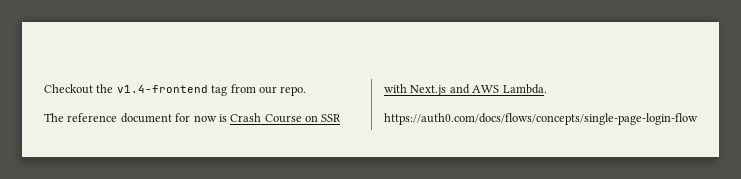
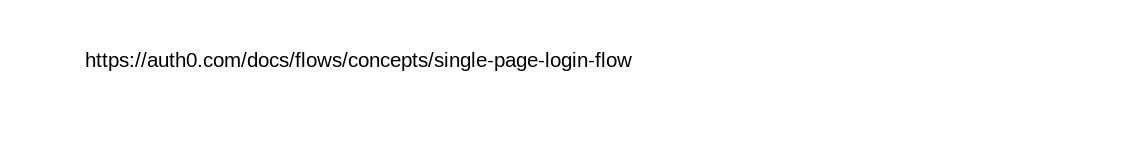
[44,84,307,96] [44,113,342,123] [384,84,547,96] Checkout the v1.4-frontend tag from our repo. // The reference document for now is Crash Course on SSR with Next.js and AWS Lambda. // -> (85, 61) none

